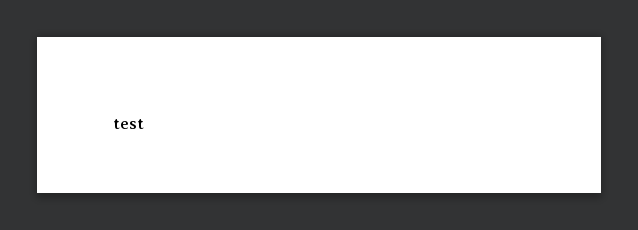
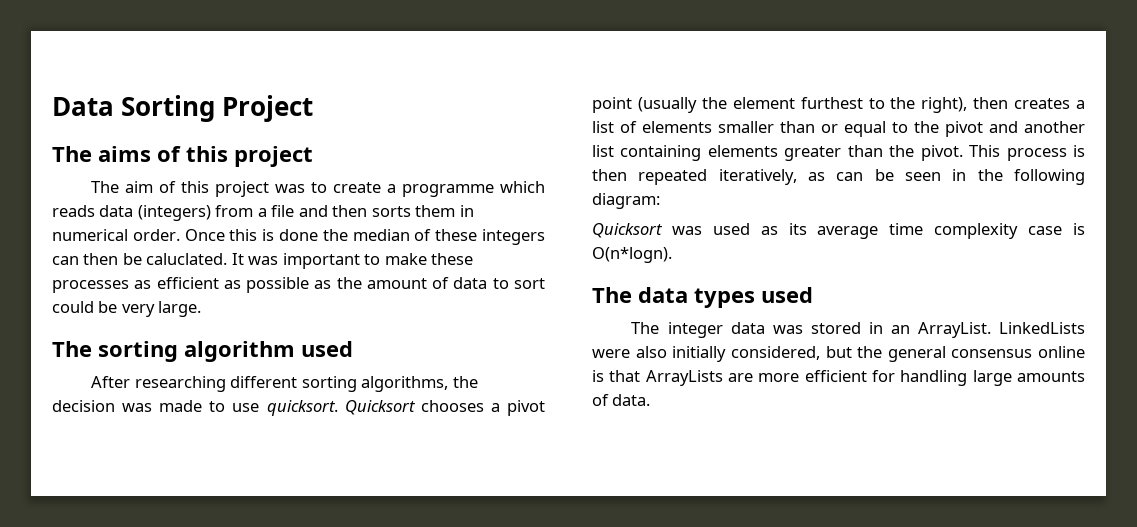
[113,119,144,129] test -> [52,95,314,122] [52,146,313,167] [91,181,545,197] [52,205,474,221] [52,229,546,245] [52,253,474,269] [52,277,545,293] [52,301,202,317] [52,341,353,362] [91,376,478,392] [52,400,545,416] [592,97,1085,113] [592,121,1085,137] [592,145,1085,161] [592,169,1085,185] [592,193,660,209] [592,223,1085,239] [592,247,672,263] [592,287,813,308] [631,322,1085,338] [592,346,1085,362] [592,370,1085,386] [592,394,651,406] Data Sorting Project // The aims of this project // The aim of this project was to create a programme which reads data (integers) from a file and then sorts them in numerical order. Once this is done the median of these integers can then be caluclated. It was important to make these processes as efficient as possible as the amount of data to sort could be very large. // The sorting algorithm used // After researching different sorting algorithms, the decision was made to use quicksort. Quicksort chooses a pivot point (usually the element furthest to the right), then creates a list of elements smaller than or equal to the pivot and another list containing elements greater than the pivot. This process is then repeated iteratively, as can be seen in the following diagram: // Quicksort was used as its average time complexity case is O(n*logn). // The data types used // The integer data was stored in an ArrayList. LinkedLists were also initially considered, but the general consensus online is that ArrayLists are more efficient for handling large amounts of data.

